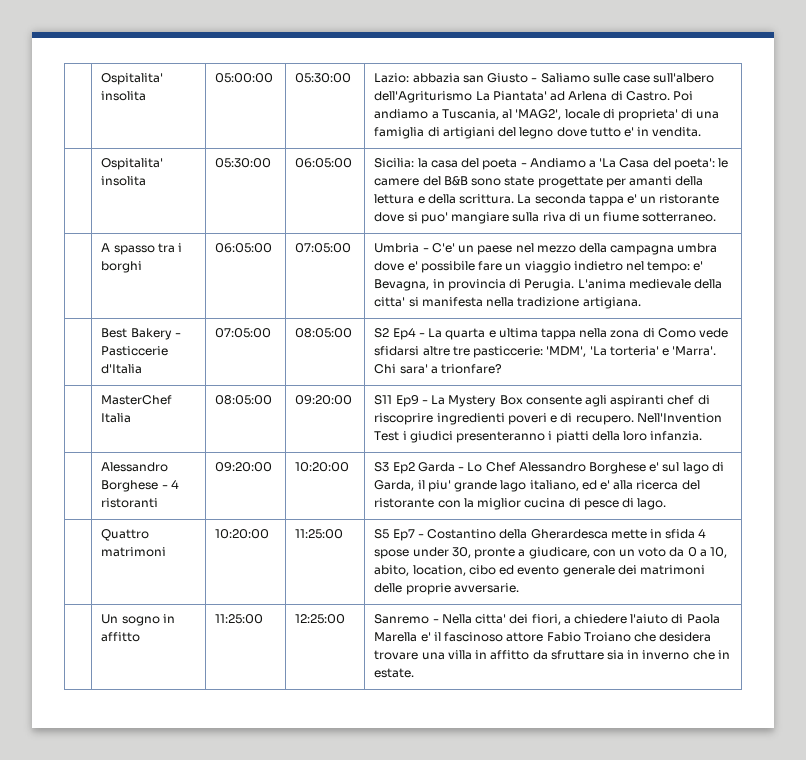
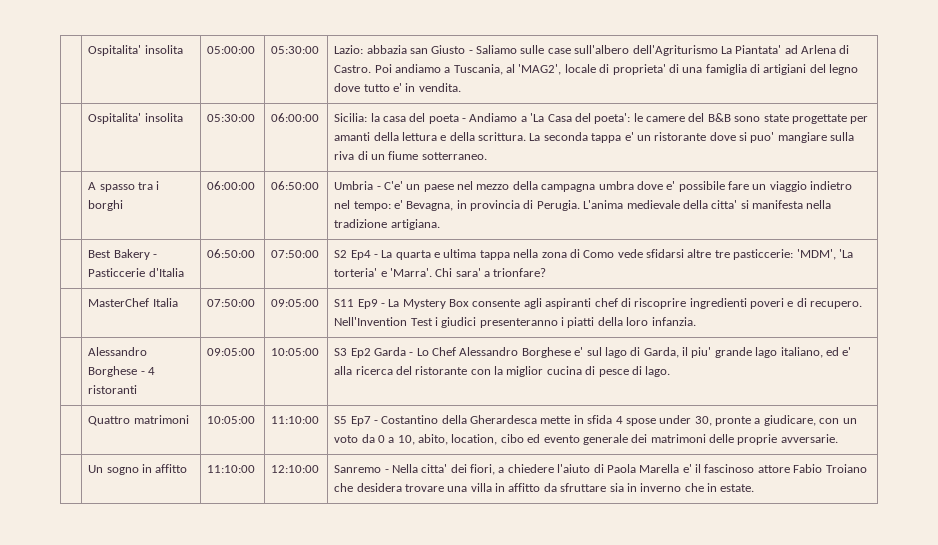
[295,158,353,168] 06:05:00 -> [271,113,320,122] 06:00:00
[215,243,273,253] [295,243,352,253] 06:05:00 | 07:05:00 -> [207,181,256,190] [271,181,320,190] 06:00:00 | 06:50:00
[215,328,272,338] [295,328,353,338] 07:05:00 | 08:05:00 -> [207,249,256,258] [271,250,320,258] 06:50:00 | 07:50:00
[215,395,273,405] [295,395,353,405] 08:05:00 | 09:20:00 -> [207,299,256,307] [271,299,320,307] 07:50:00 | 09:05:00
[215,462,273,472] [295,462,350,472] 09:20:00 | 10:20:00 -> [207,348,256,356] [271,348,320,356] 09:05:00 | 10:05:00
[215,529,270,539] [295,529,344,539] 10:20:00 | 11:25:00 -> [207,416,256,424] [271,416,320,424] 10:05:00 | 11:10:00
[215,614,264,624] [295,614,346,624] 11:25:00 | 12:25:00 -> [207,465,256,473] [271,465,320,473] 11:10:00 | 12:10:00

